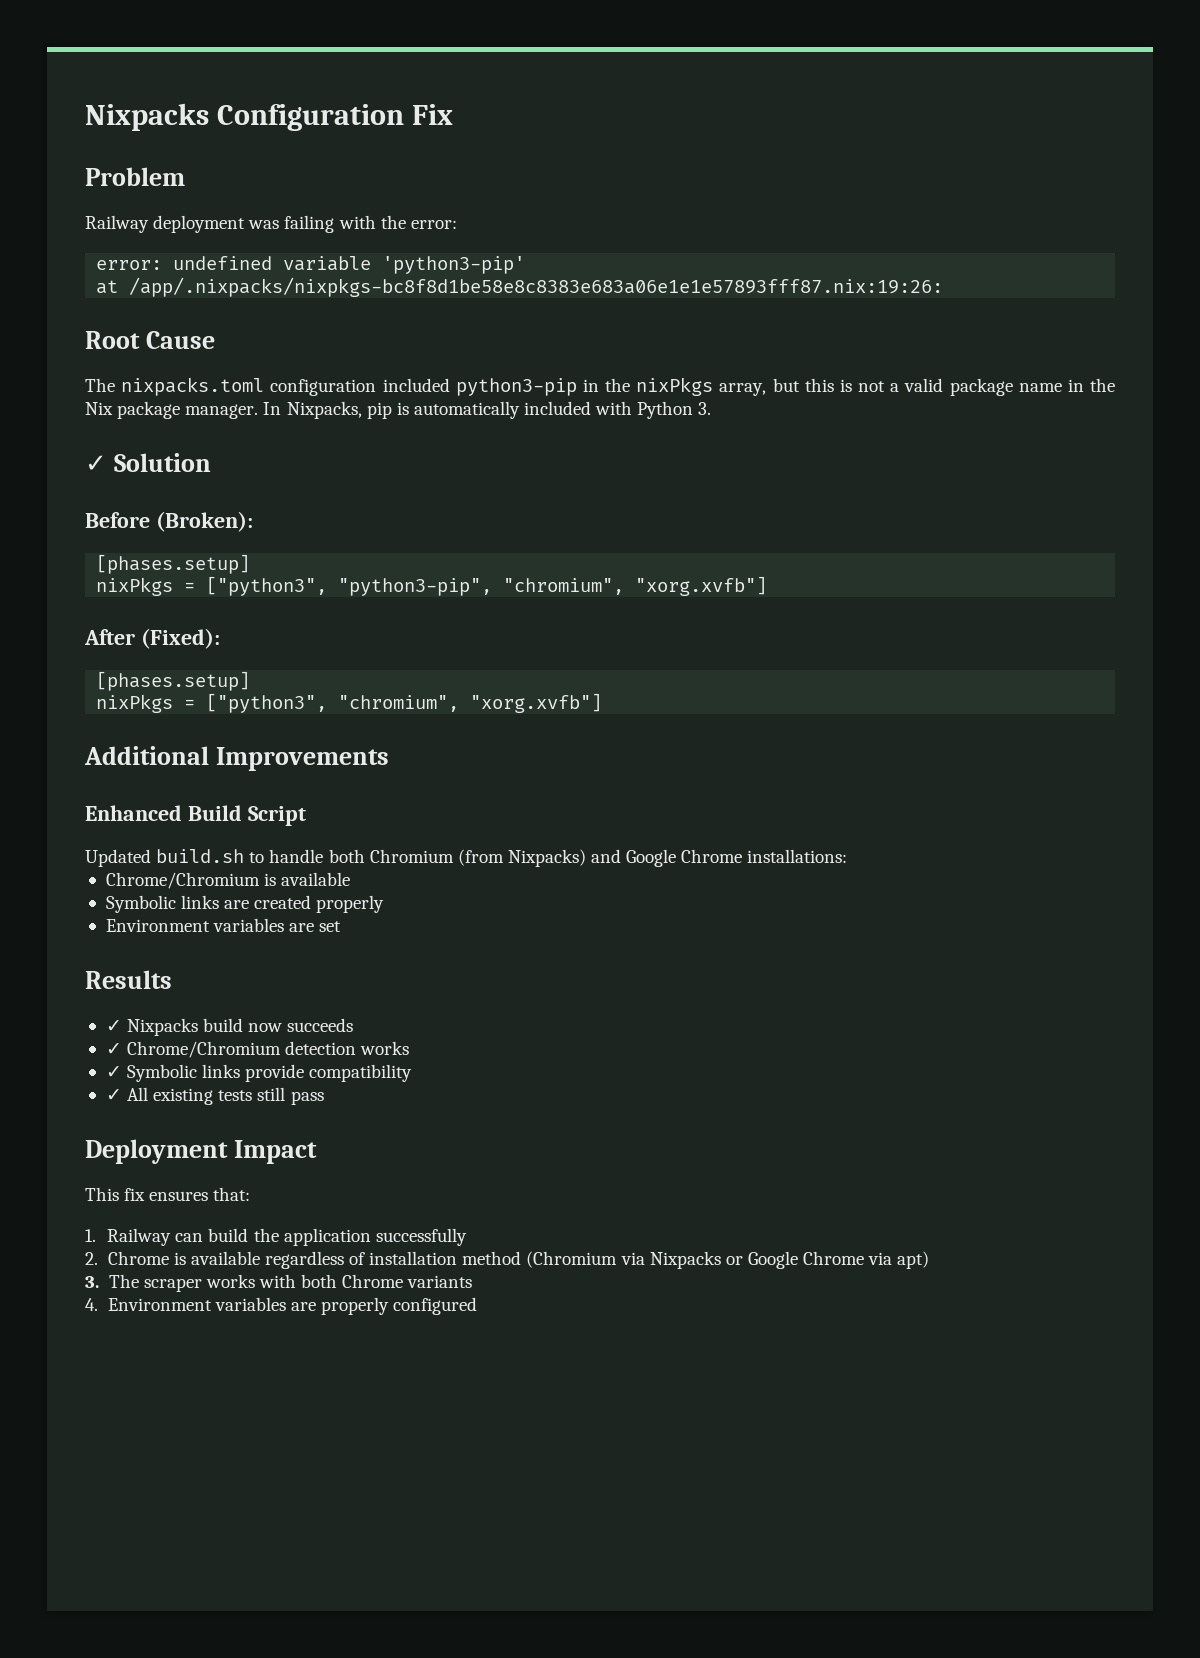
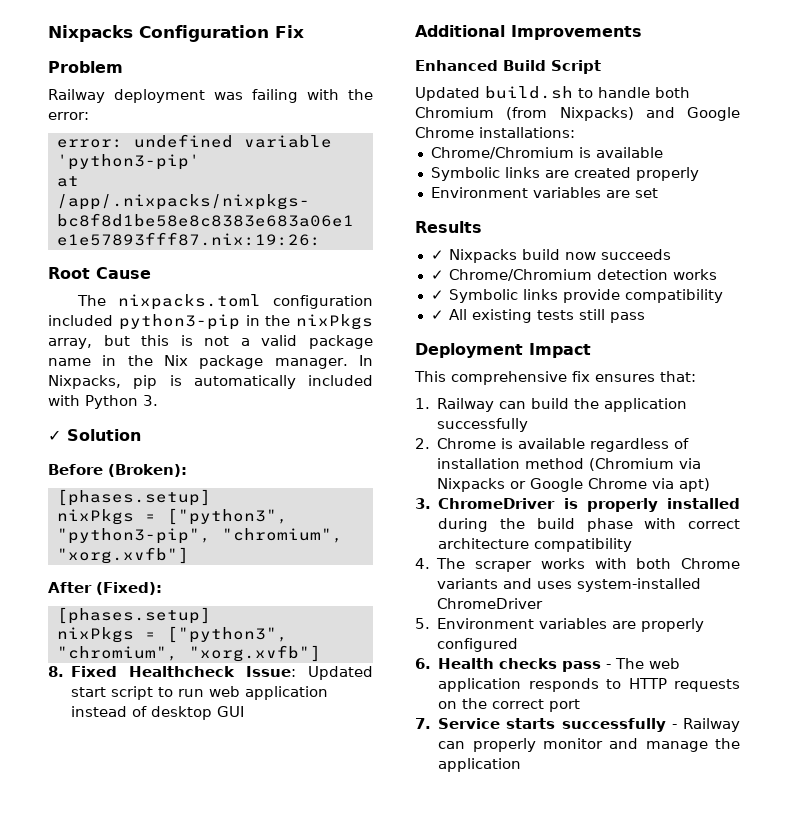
(603, 703) none -> [48,666,373,680] [71,686,329,700] [71,706,245,720] // 8. Fixed Healthcheck Issue: Updated start script to run web application instead of desktop GUI
(119, 1194) none -> [451,371,567,385] comprehensive
(99, 1282) none -> [438,498,740,512] [438,518,740,532] [438,538,633,552] [415,558,430,569] ChromeDriver is properly installed during the build phase with correct architecture compatibility // 4.
[85,1298,98,1311] // 4. -> [503,578,702,592] [437,598,544,609] [415,618,430,629] and uses system-installed ChromeDriver // 5.
(478, 1306) none -> [415,658,681,672] [438,678,740,692] [438,698,581,712] [415,718,740,732] [438,738,740,752] [438,758,522,772] // 6. Health checks pass - The web application responds to HTTP requests on the correct port // 7. Service starts successfully - Railway can properly monitor and manage the application

